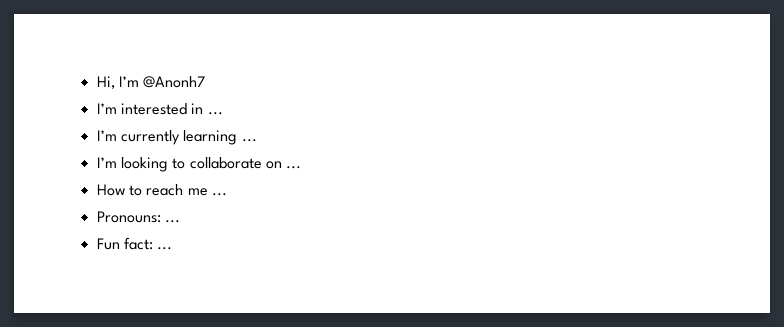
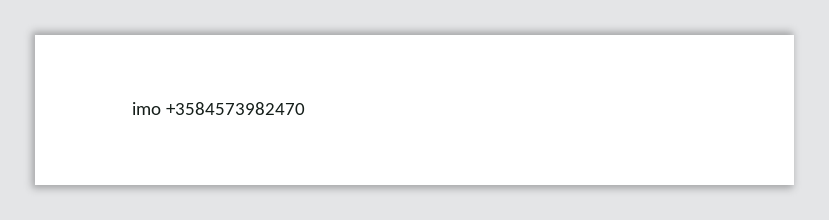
[96,76,206,89] [96,103,223,115] [96,130,257,145] [96,157,302,172] [96,184,227,196] [96,211,180,223] [96,237,173,250] Hi, I’m @Anonh7 // I’m interested in ... // I’m currently learning ... // I’m looking to collaborate on ... // How to reach me ... // Pronouns: ... // Fun fact: ... -> [132,102,305,115] imo +3584573982470

